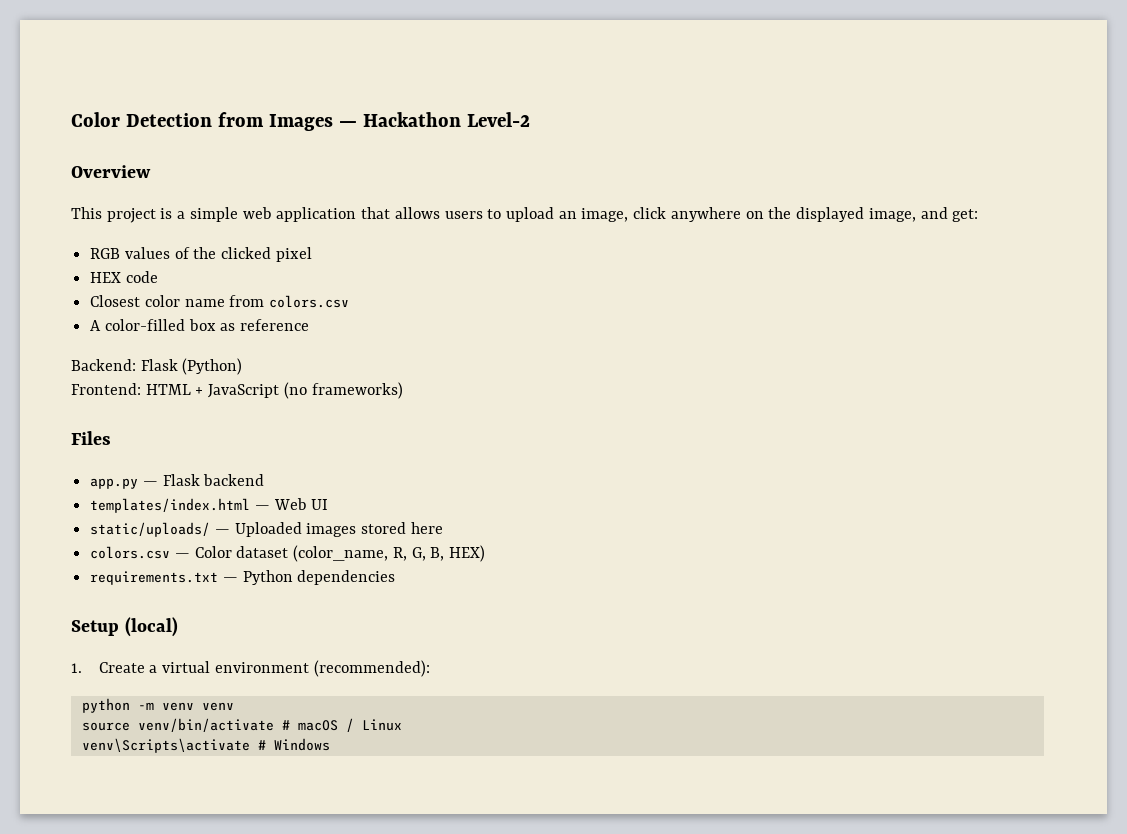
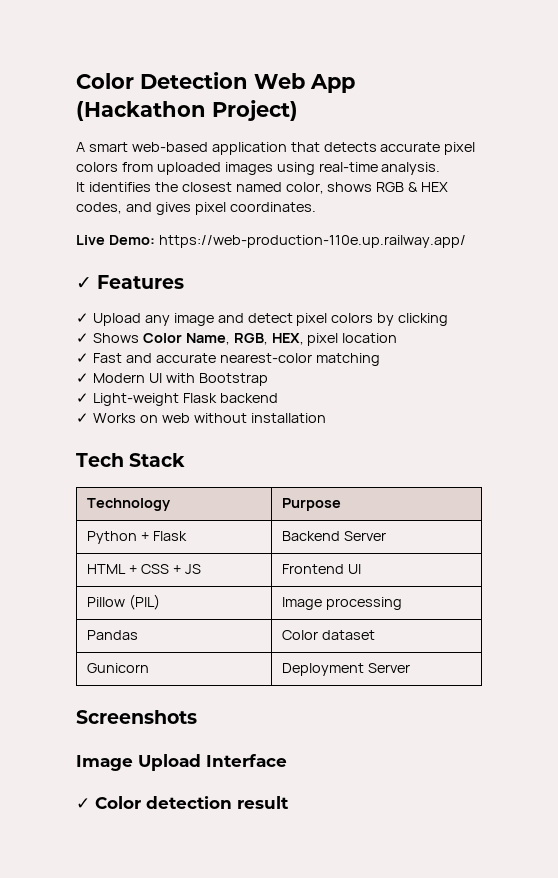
[217,112,530,131] [71,165,151,178] [71,207,979,223] [90,247,312,262] [90,271,158,283] [90,295,350,308] [90,319,310,331] [71,358,243,375] [71,382,403,399] [71,431,111,445] [90,474,265,489] [90,498,329,513] [90,522,443,537] [90,545,486,562] [90,570,396,585] [71,617,178,637] [71,660,430,677] [81,698,234,713] [81,718,402,732] [81,738,330,753] from Images — Hackathon Level-2 // Overview // This project is a simple web application that allows users to upload an image, click anywhere on the displayed image, and get: // RGB values of the clicked pixel // HEX code // Closest color name from colors.csv // A color-filled box as reference // Backend: Flask (Python) // Frontend: HTML + JavaScript (no frameworks) // Files // app.py — Flask backend // templates/index.html — Web UI // static/uploads/ — Uploaded images stored here // colors.csv — Color dataset (color_name, R, G, B, HEX) // requirements.txt — Python dependencies // Setup (local) // 1. Create a virtual environment (recommended): // python -m venv venv // source venv/bin/activate # macOS / Linux // venv\Scripts\activate # Windows -> [254,73,355,93] [76,100,298,121] [76,142,476,155] [76,162,441,175] [76,182,449,194] [76,202,316,215] [76,235,466,248] [76,275,185,289] [76,313,449,326] [76,333,398,346] [76,353,380,366] [76,373,268,386] [76,393,278,406] [76,413,326,423] [76,453,186,467] [87,498,172,511] [282,498,342,511] [87,531,187,544] [282,531,386,541] [87,564,201,574] [282,564,361,574] [87,594,160,610] [282,597,402,610] [87,630,139,640] [282,630,375,640] [87,663,150,673] [282,663,410,676] [76,710,197,724] [76,754,287,771] [76,796,289,809] Web App (Hackathon Project) // A smart web-based application that detects accurate pixel colors from uploaded images using real-time analysis. // It identifies the closest named color, shows RGB & HEX codes, and gives pixel coordinates. // Live Demo: https://web-production-110e.up.railway.app/ // ✓ Features // ✓ Upload any image and detect pixel colors by clicking // ✓ Shows Color Name, RGB, HEX, pixel location // ✓ Fast and accurate nearest-color matching // ✓ Modern UI with Bootstrap // ✓ Light-weight Flask backend // ✓ Works on web without installation // Tech Stack // Technology | Purpose // Python + Flask | Backend Server // HTML + CSS + JS | Frontend UI // Pillow (PIL) | Image processing // Pandas | Color dataset // Gunicorn | Deployment Server // Screenshots // Image Upload Interface // ✓ Color detection result

